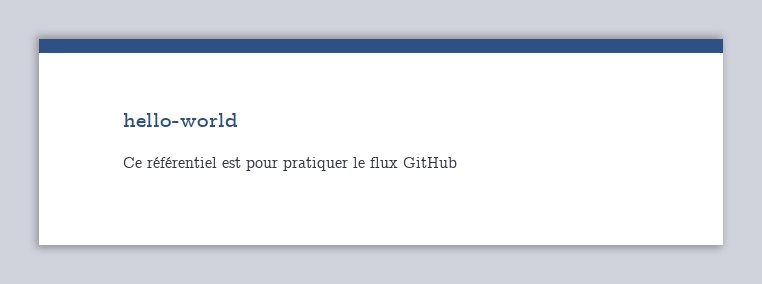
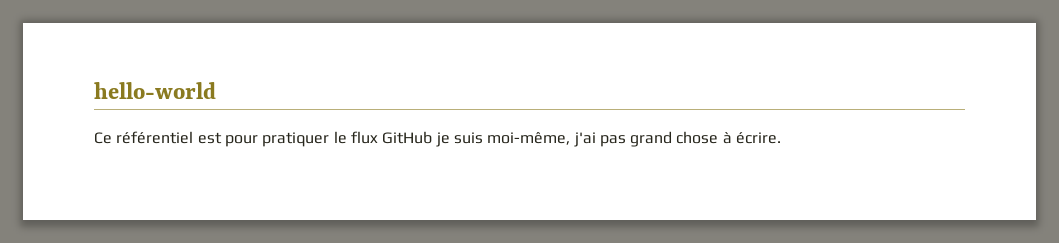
(457, 162) none -> [435,131,782,147] je suis moi-même, j'ai pas grand chose à écrire.

